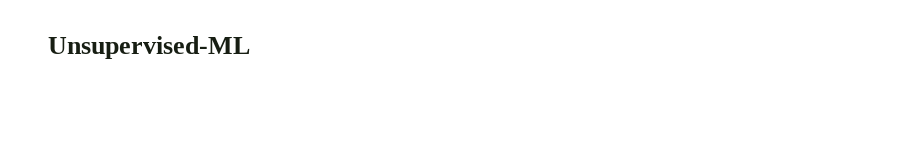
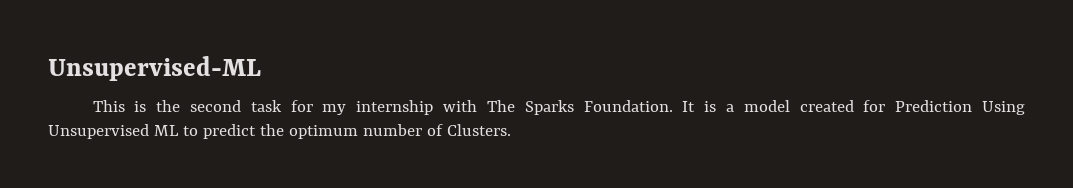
(250, 47) none -> [92,100,1025,115] [48,124,511,139] // This is the second task for my internship with The Sparks Foundation. It is a model created for Prediction Using Unsupervised ML to predict the optimum number of Clusters.

